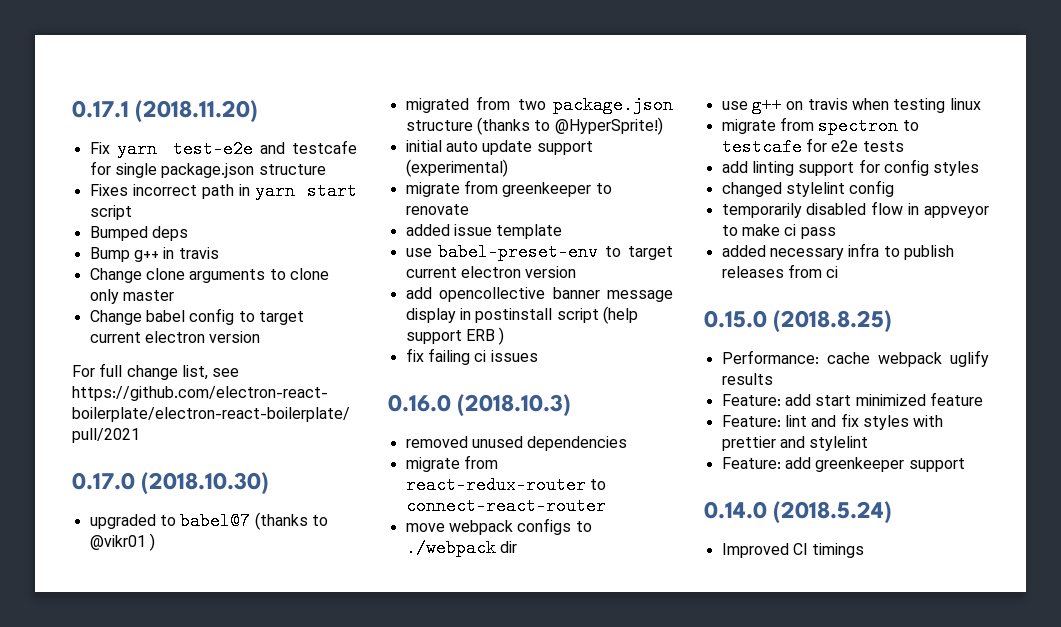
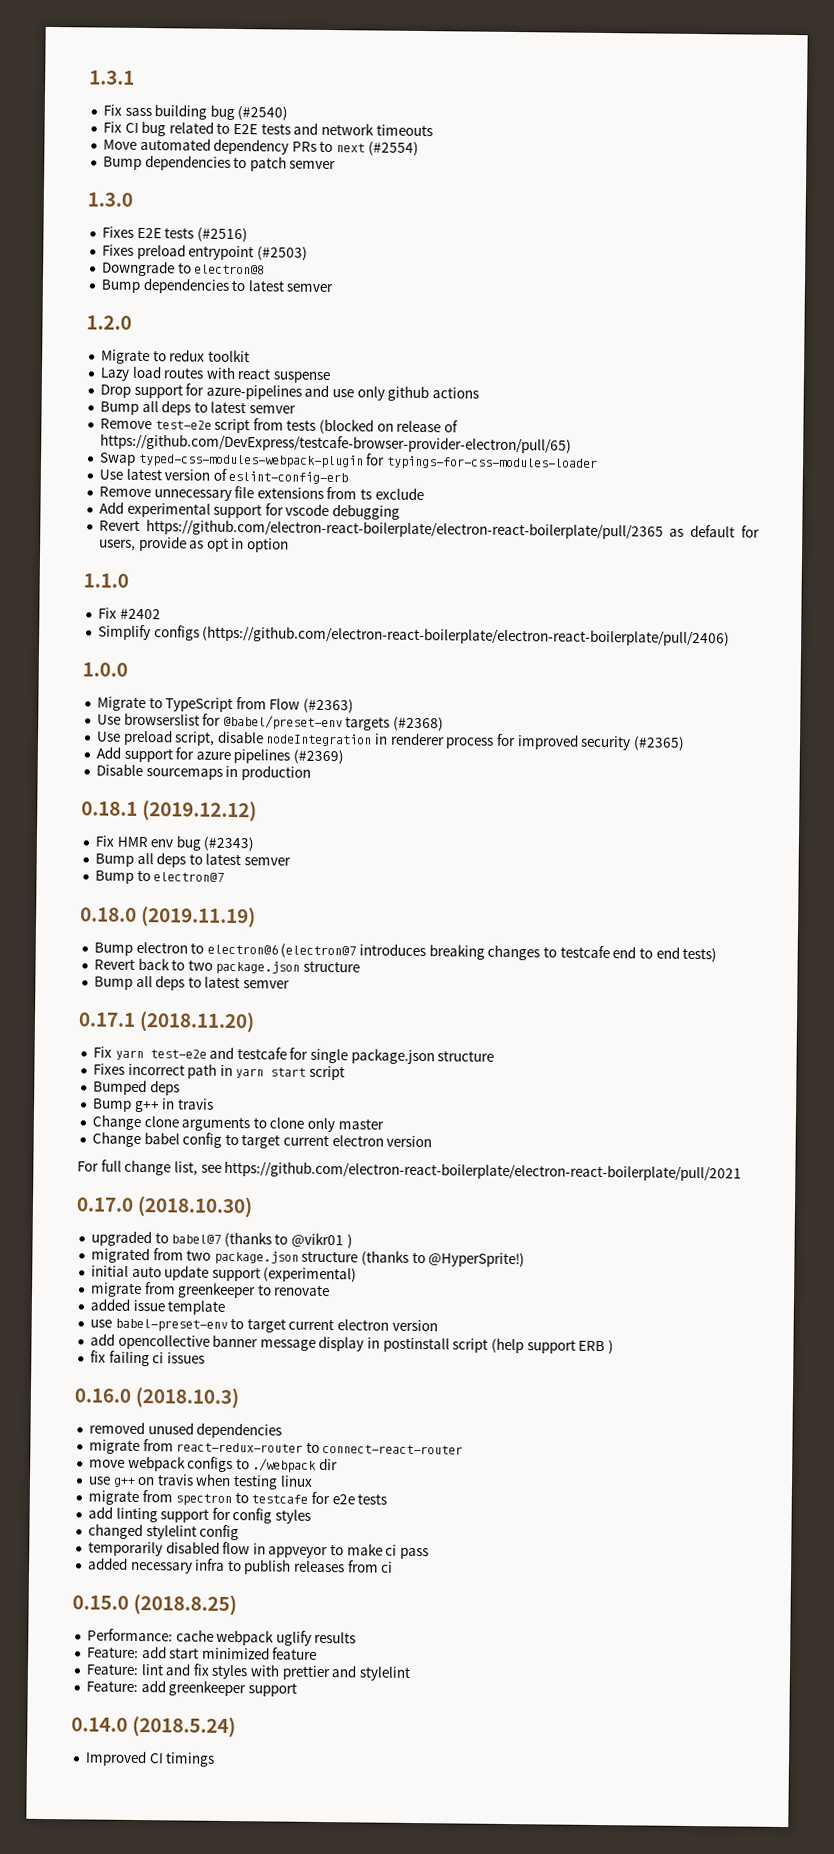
(72, 109) none -> [89,70,135,85] [102,104,289,121] [102,120,433,137] [102,137,419,156] [102,155,337,172] [87,192,133,207] [101,226,248,243] [101,243,308,261] [101,260,266,277] [100,277,334,294] [86,315,132,330] [100,349,250,365] [99,365,332,384] [99,383,480,402] [99,400,297,416] [99,418,459,435] [99,433,572,454] [98,452,598,471] [98,468,349,485] [98,486,424,501] [98,501,401,520] [98,519,761,540] [98,535,290,553] [83,573,129,588] [97,607,161,620] [97,624,731,647] [82,662,128,677] [96,696,355,714] [96,712,445,732] [95,729,685,751] [95,746,345,765] [95,763,311,781] [81,800,258,822] [94,835,255,852] [94,852,292,868] [94,869,225,884] [80,906,257,928] [93,941,718,963] [93,957,361,975] [93,975,291,991] 1.3.1 // Fix sass building bug (#2540) // Fix CI bug related to E2E tests and network timeouts // Move automated dependency PRs to next (#2554) // Bump dependencies to patch semver // 1.3.0 // Fixes E2E tests (#2516) // Fixes preload entrypoint (#2503) // Downgrade to electron@8 // Bump dependencies to latest semver // 1.2.0 // Migrate to redux toolkit // Lazy load routes with react suspense // Drop support for azure-pipelines and use only github actions // Bump all deps to latest semver // Remove test-e2e script from tests (blocked on release of https://github.com/DevExpress/testcafe-browser-provider-electron/pull/65) // Swap typed-css-modules-webpack-plugin for typings-for-css-modules-loader // Use latest version of eslint-config-erb // Remove unnecessary file extensions from ts exclude // Add experimental support for vscode debugging // Revert https://github.com/electron-react-boilerplate/electron-react-boilerplate/pull/2365 as default for users, provide as opt in option // 1.1.0 // Fix #2402 // Simplify configs (https://github.com/electron-react-boilerplate/electron-react-boilerplate/pull/2406) // 1.0.0 // Migrate to TypeScript from Flow (#2363) // Use browserslist for @babel/preset-env targets (#2368) // Use preload script, disable nodeIntegration in renderer process for improved security (#2365) // Add support for azure pipelines (#2369) // Disable sourcemaps in production // 0.18.1 (2019.12.12) // Fix HMR env bug (#2343) // Bump all deps to latest semver // Bump to electron@7 // 0.18.0 (2019.11.19) // Bump electron to electron@6 (electron@7 introduces breaking changes to testcafe end to end tests) // Revert back to two package.json structure // Bump all deps to latest semver //

